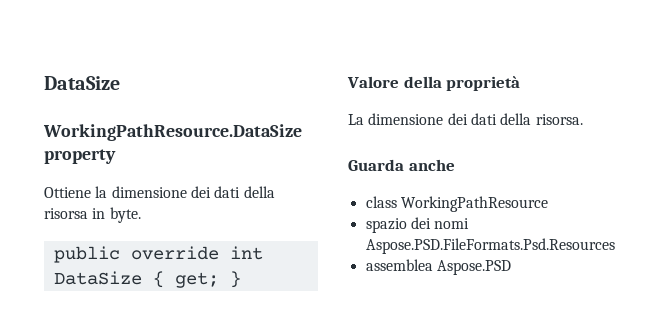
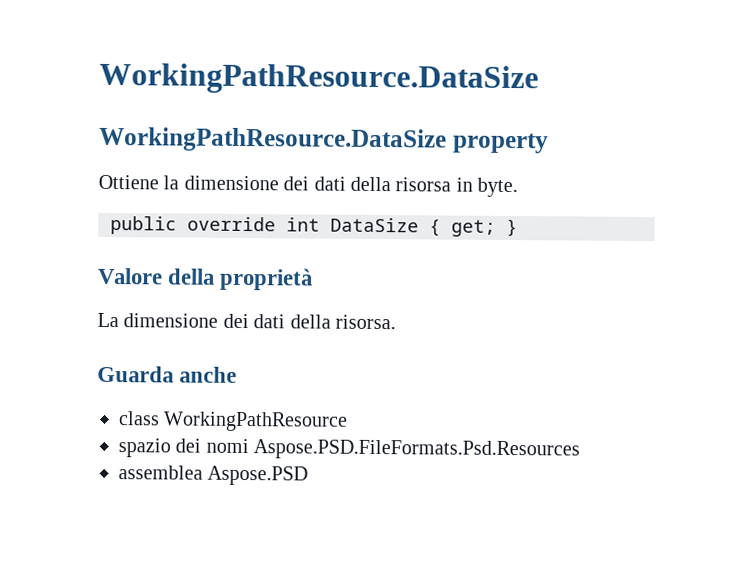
[44,76,120,90] DataSize -> [99,62,539,96] WorkingPathResource.DataSize

